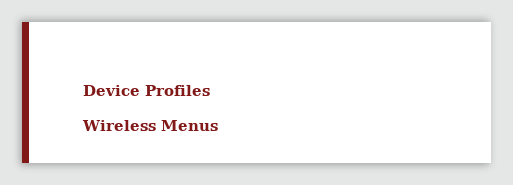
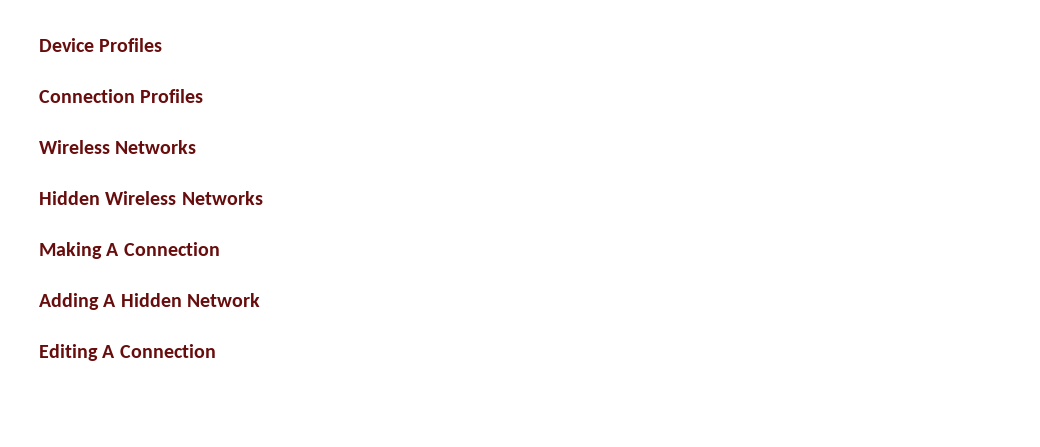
[82,120,218,131] // Wireless Menus -> [39,89,204,103] [39,140,197,154] [39,191,263,205] [39,242,220,259] [39,293,261,310] [39,344,216,361] // Connection Profiles // Wireless Networks // Hidden Wireless Networks // Making A Connection // Adding A Hidden Network // Editing A Connection

